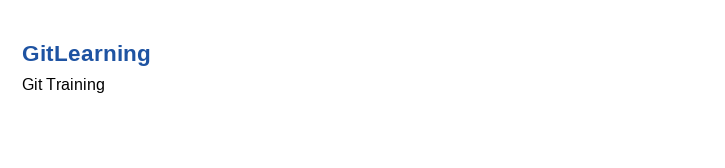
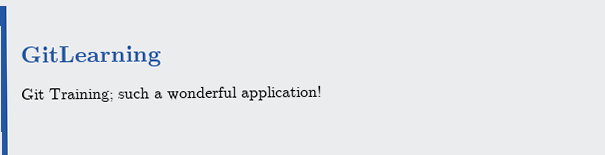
[46,78,106,93] Training -> [49,85,322,103] Training; such a wonderful application!

